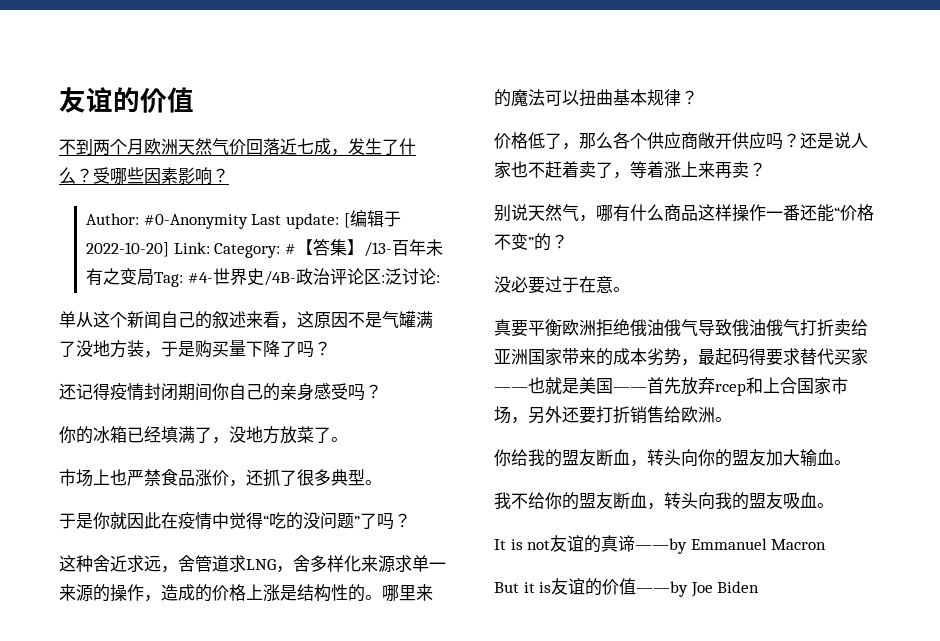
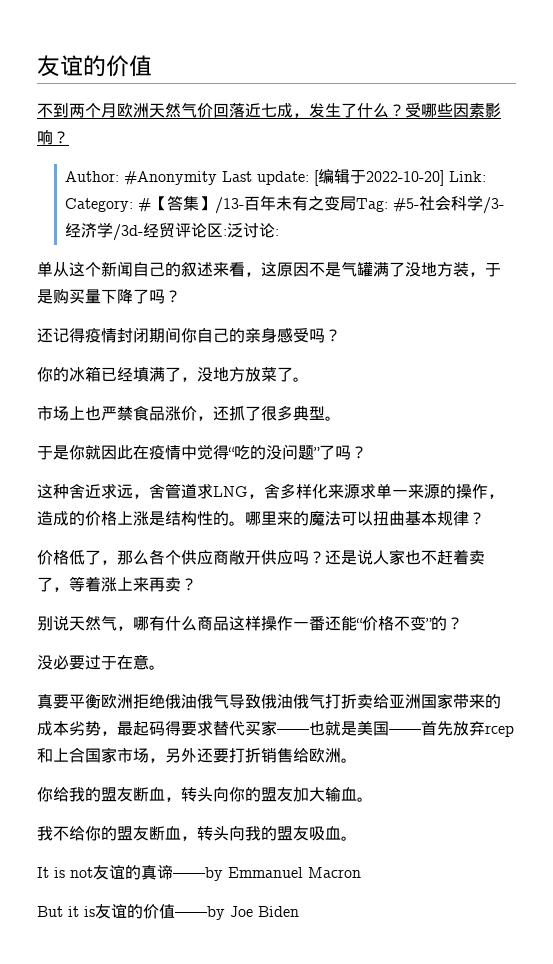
[143,214,248,229] #0-Anonymity -> [124,171,218,185] #Anonymity
[187,268,330,286] #4-世界史/4B-政治 -> [393,195,505,214] [65,222,176,241] #5-社会科学/3-经济学/3d-经贸

